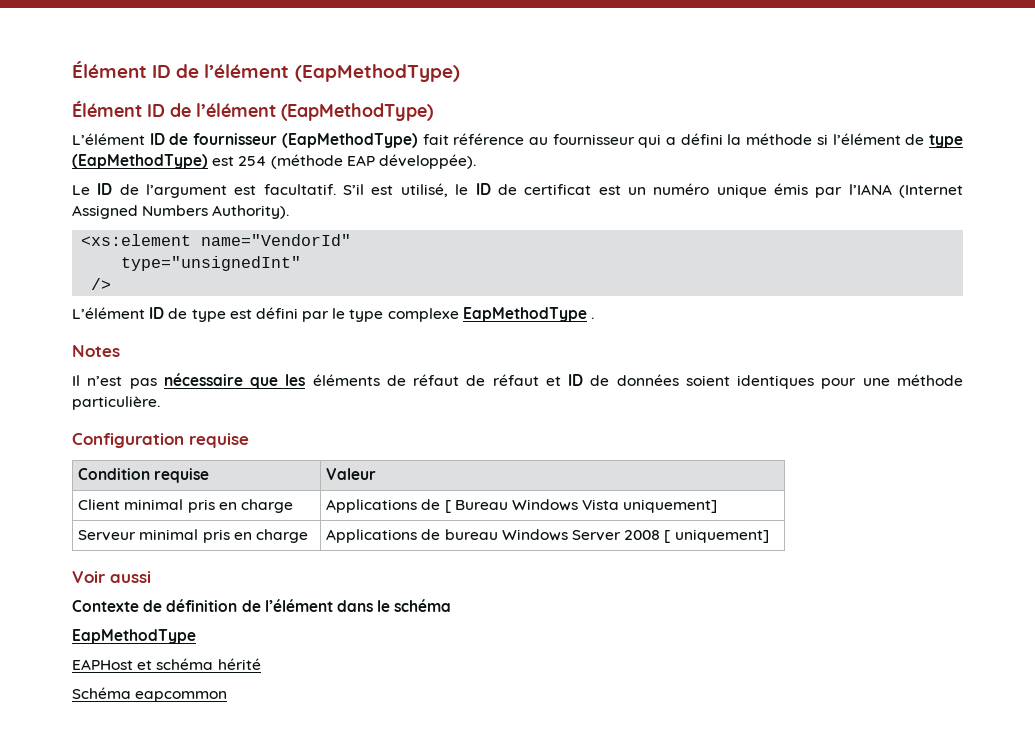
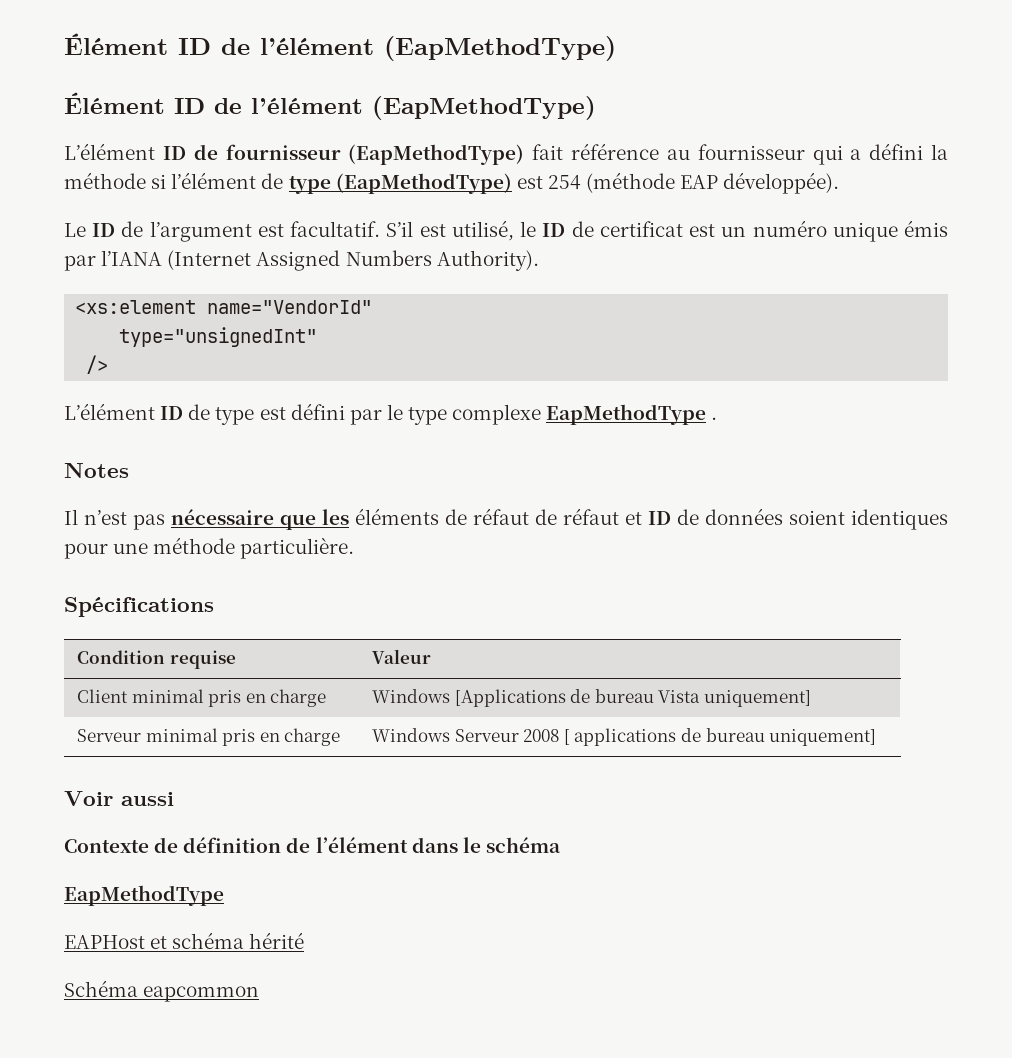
[72,433,249,448] Configuration requise -> [64,597,214,617] Spécifications
[326,499,579,513] Applications de [ Bureau Windows -> [372,689,654,707] Windows [Applications de bureau
[326,529,671,543] Applications de bureau Windows Server 2008 [ -> [372,728,765,746] Windows Serveur 2008 [ applications de bureau

